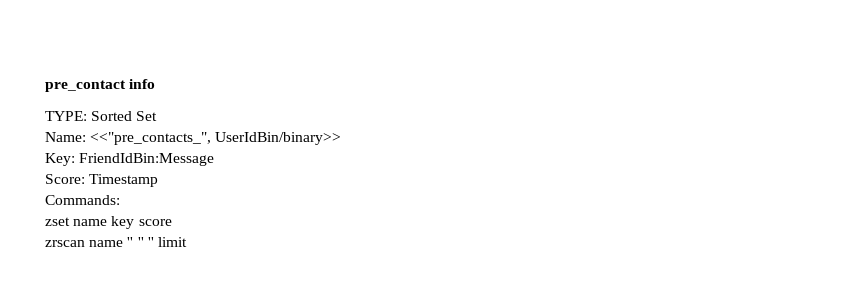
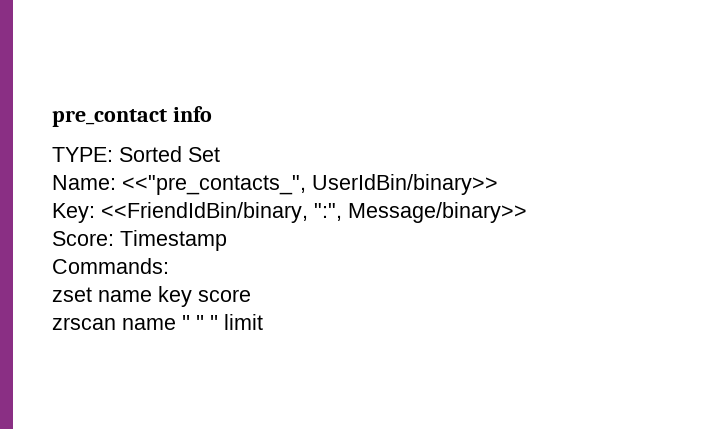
[79,153,215,166] FriendIdBin:Message -> [101,202,527,223] <<FriendIdBin/binary, ":", Message/binary>>

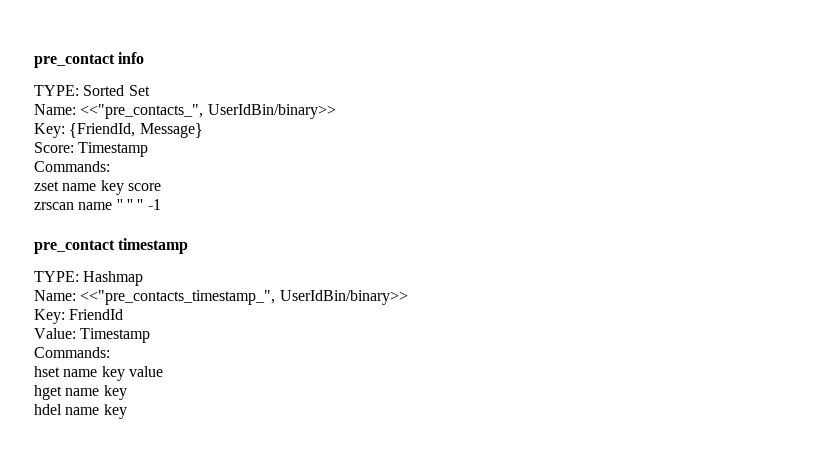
[101,202,527,223] <<FriendIdBin/binary, ":", Message/binary>> -> [69,123,203,138] {FriendId, Message}
[224,314,263,330] limit -> [147,199,161,210] [34,238,189,254] [34,271,144,286] [34,290,408,305] [34,309,124,324] [34,328,151,343] [34,347,110,358] [34,366,163,381] [34,385,127,400] [34,404,127,419] -1 // pre_contact timestamp // TYPE: Hashmap // Name: <<"pre_contacts_timestamp_", UserIdBin/binary>> // Key: FriendId // Value: Timestamp // Commands: // hset name key value // hget name key // hdel name key

